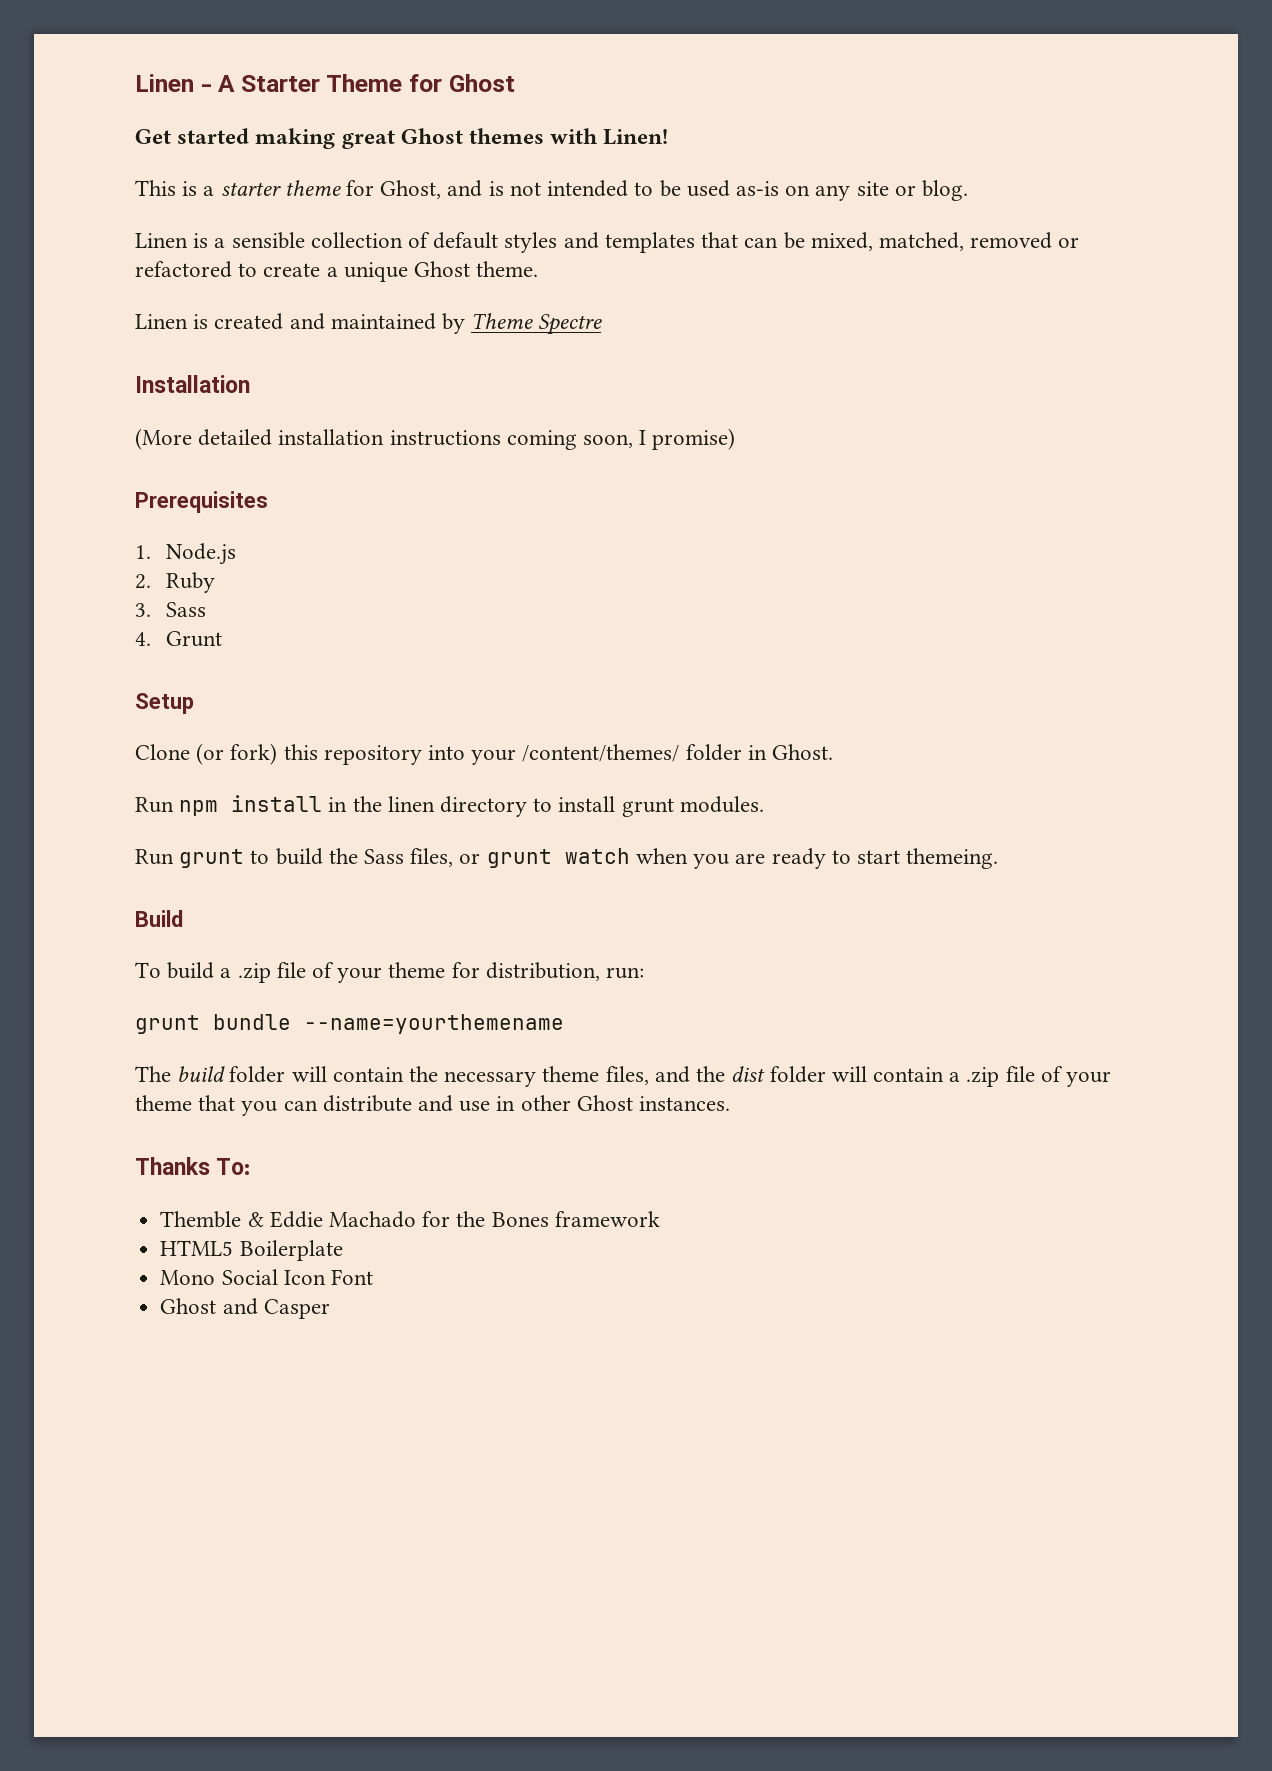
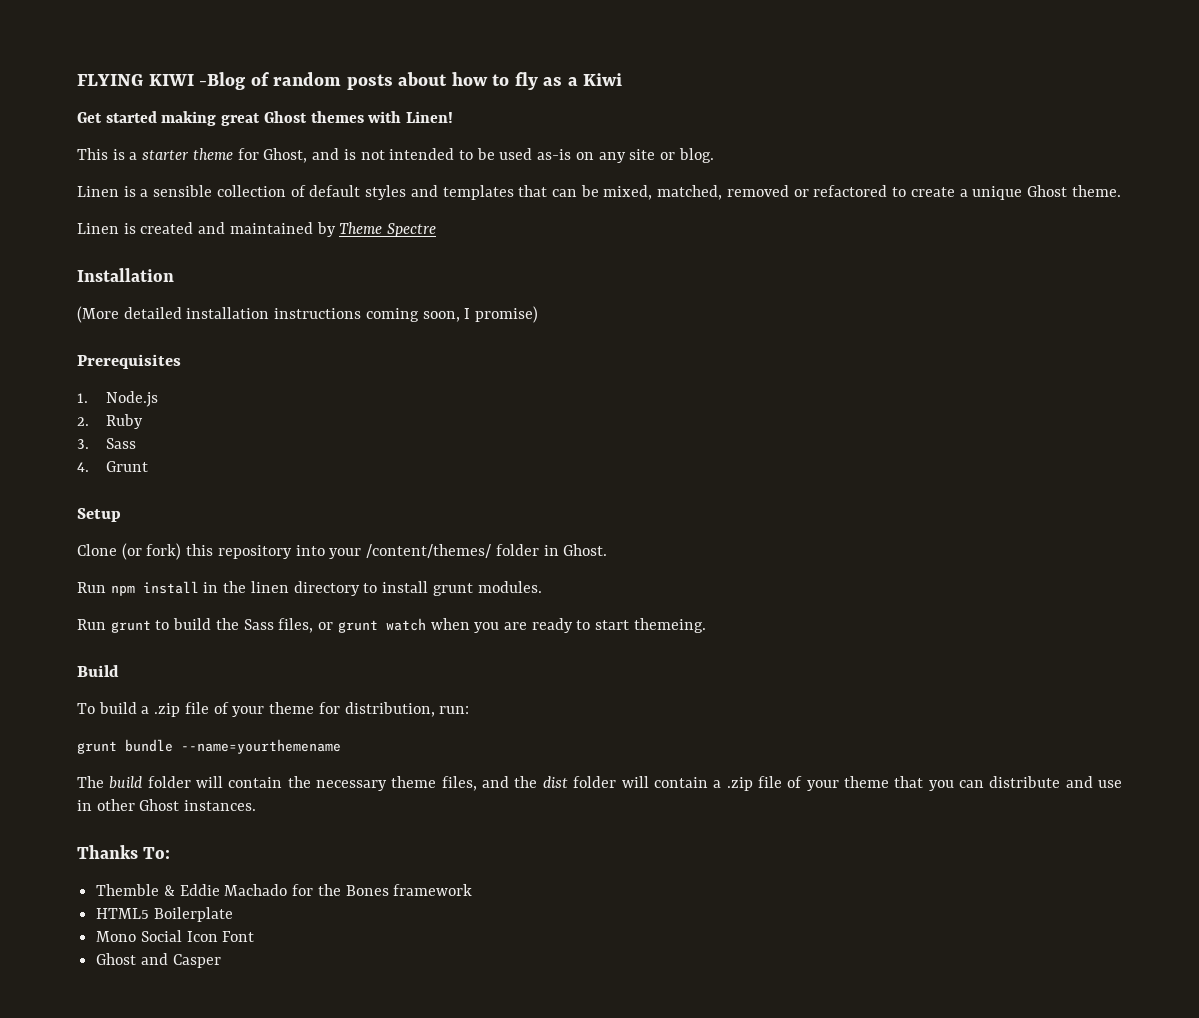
[135,74,515,92] Linen - A Starter Theme for Ghost -> [77,72,623,90] FLYING KIWI -Blog of random posts about how to fly as a Kiwi

